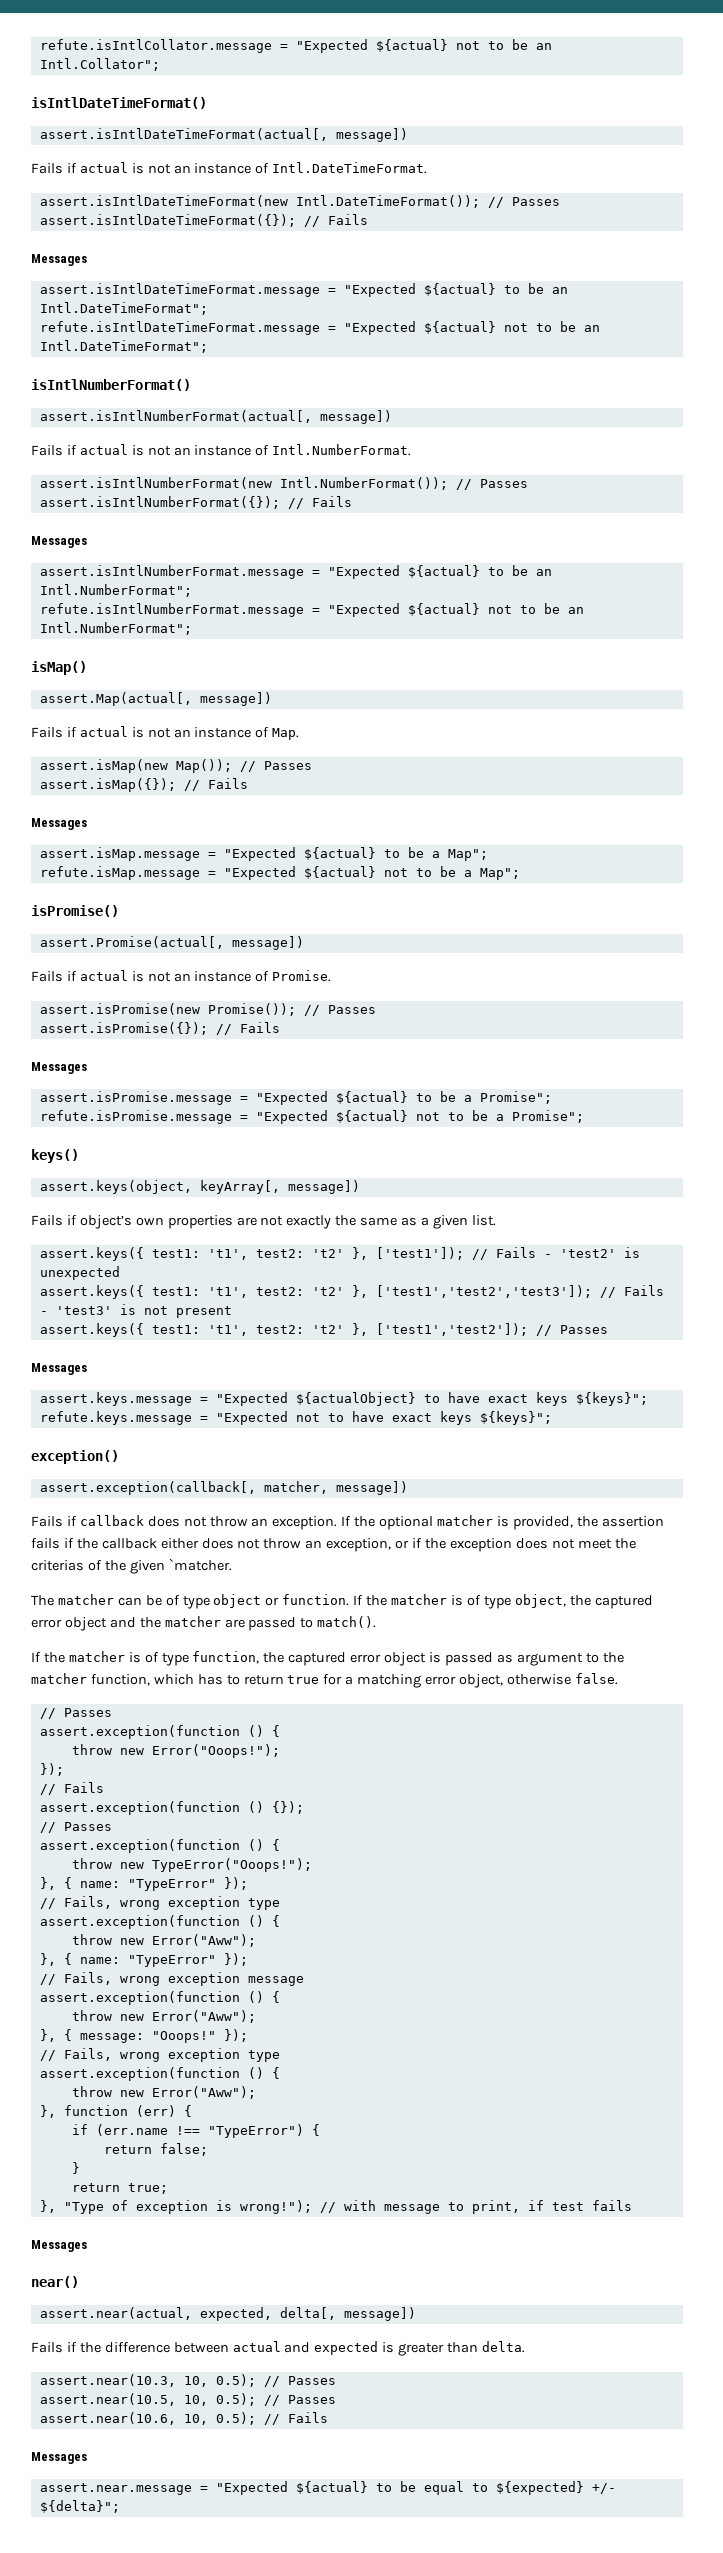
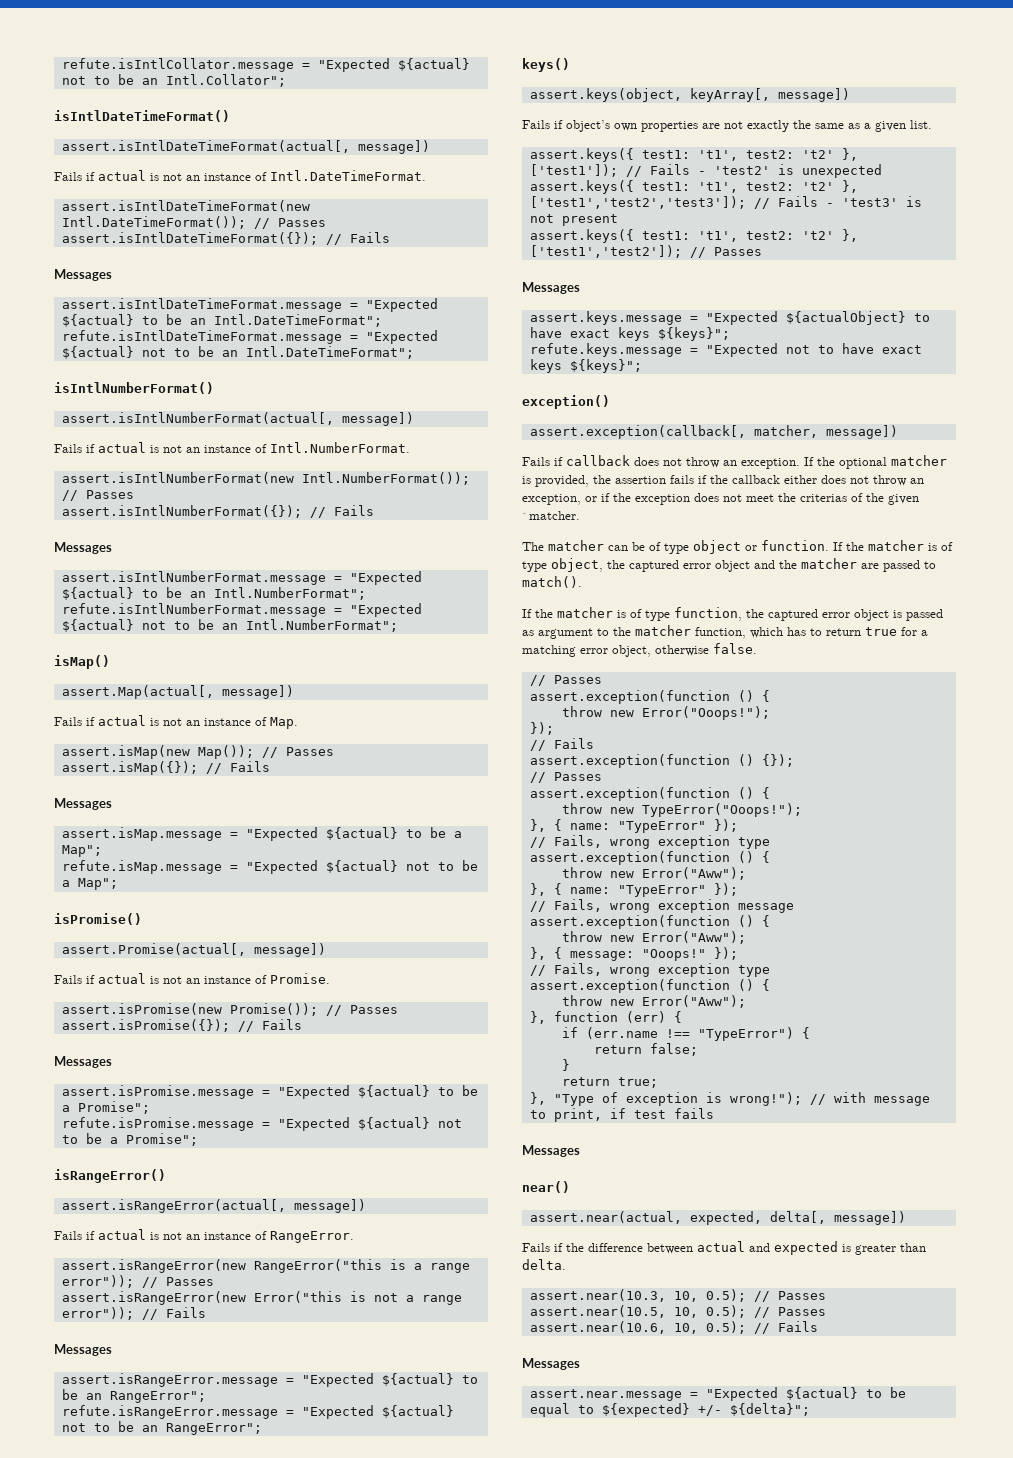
(584, 1116) none -> [54,1169,166,1183] [61,1199,366,1213] [54,1229,354,1243] [61,1259,470,1273] [61,1275,214,1288] [61,1291,462,1305] [61,1307,206,1320] [54,1344,112,1356] [61,1373,478,1387] [61,1389,206,1403] [61,1405,454,1419] [61,1421,262,1435] // isRangeError() // assert.isRangeError(actual[, message]) // Fails if actual is not an instance of RangeError. // assert.isRangeError(new RangeError("this is a range error")); // Passes // assert.isRangeError(new Error("this is not a range error")); // Fails // Messages // assert.isRangeError.message = "Expected ${actual} to be an RangeError"; // refute.isRangeError.message = "Expected ${actual} not to be an RangeError";

